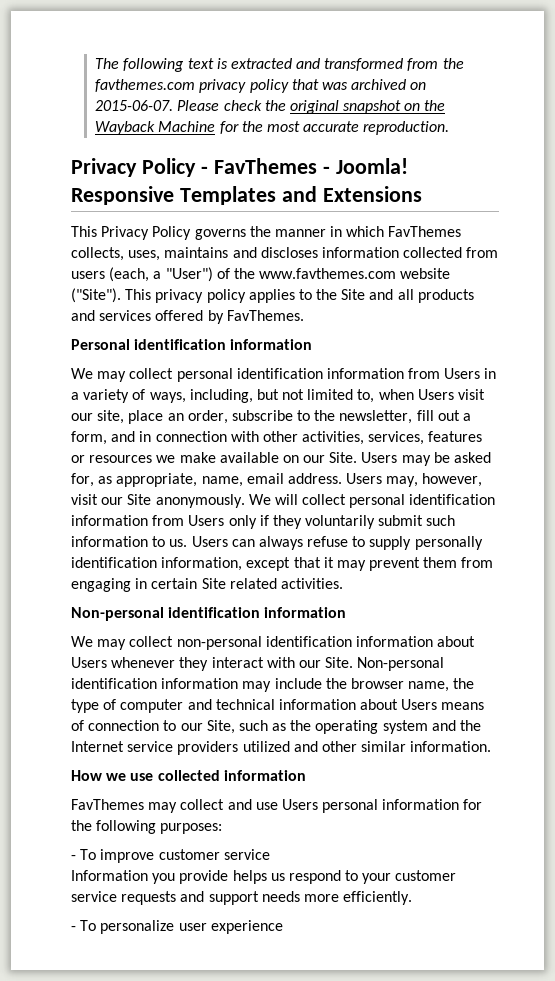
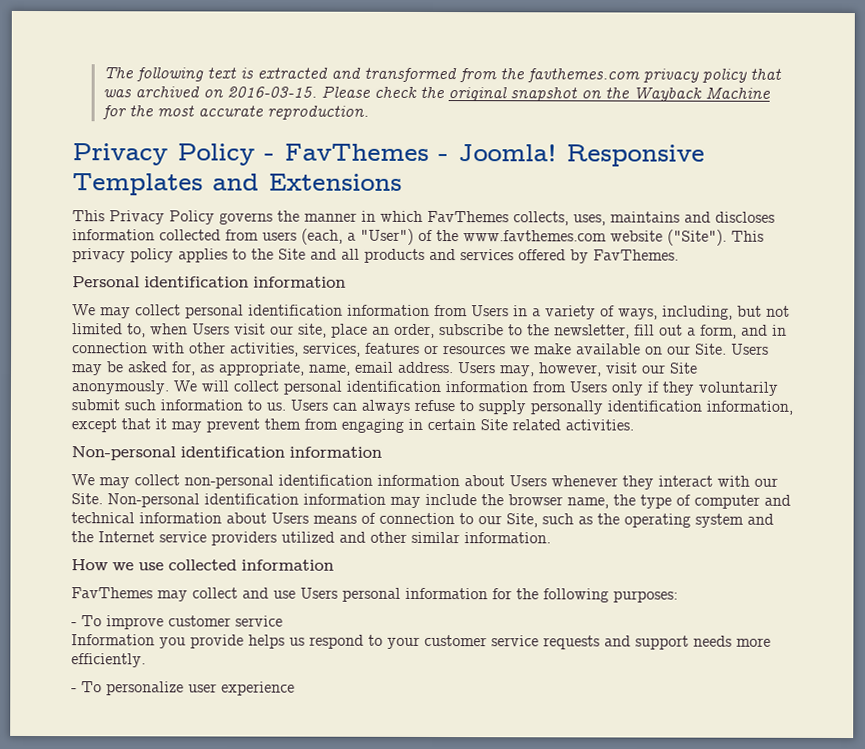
[95,100,174,111] 2015-06-07. -> [226,86,317,98] 2016-03-15.

